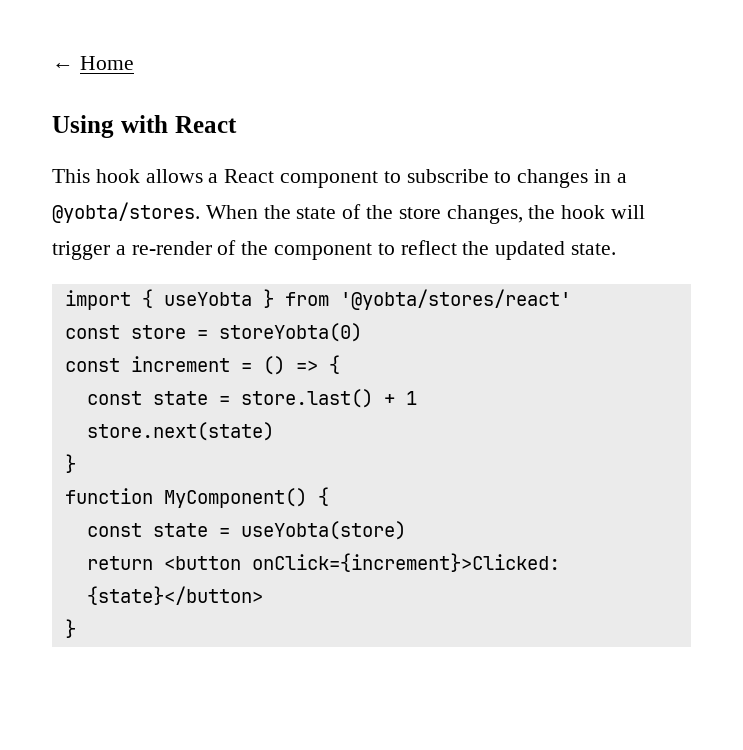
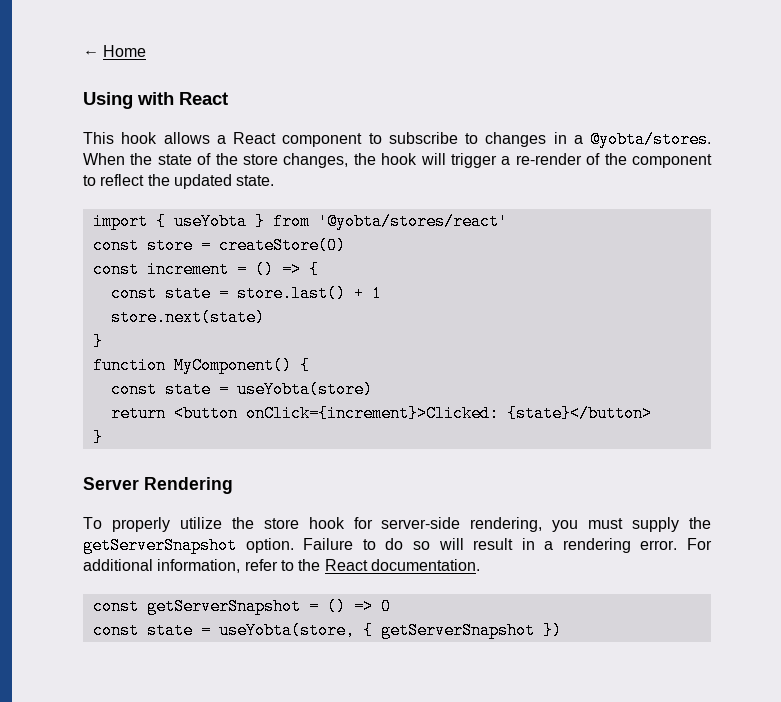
[218,323,362,342] storeYobta(0) -> [218,237,346,254] createStore(0)
(76, 628) none -> [83,477,233,494] [83,517,711,532] [83,537,712,554] [83,559,480,573] [92,598,391,615] [92,622,562,639] // Server Rendering // To properly utilize the store hook for server-side rendering, you must supply the getServerSnapshot option. Failure to do so will result in a rendering error. For additional information, refer to the React documentation. // const getServerSnapshot = () => 0 // const state = useYobta(store, { getServerSnapshot })

